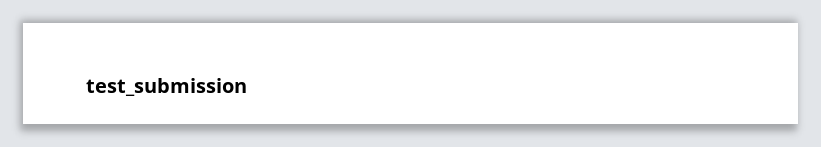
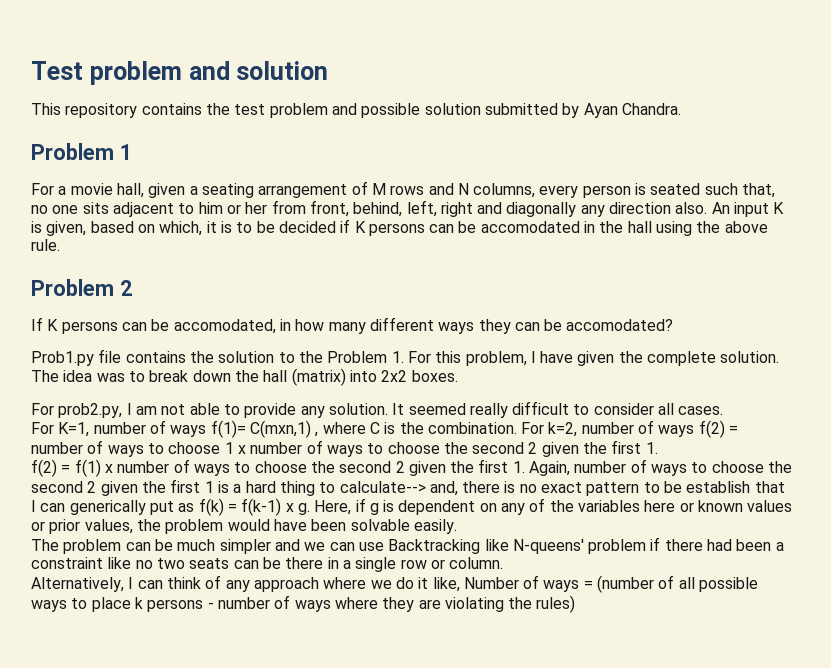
[86,78,247,96] test_submission -> [31,61,329,85] [31,103,681,118] [31,143,132,160] [31,181,776,198] [31,200,785,217] [31,219,768,236] [31,239,60,251] [31,279,132,296] [31,317,674,334] [31,349,780,366] [31,368,458,386] [31,401,724,418] [31,420,739,438] [31,440,658,457] [31,459,793,477] [31,479,785,496] [31,498,793,516] [31,519,457,534] [31,537,784,554] [31,557,504,572] [31,575,759,593] [31,595,576,613] Test problem and solution // This repository contains the test problem and possible solution submitted by Ayan Chandra. // Problem 1 // For a movie hall, given a seating arrangement of M rows and N columns, every person is seated such that, no one sits adjacent to him or her from front, behind, left, right and diagonally any direction also. An input K is given, based on which, it is to be decided if K persons can be accomodated in the hall using the above rule. // Problem 2 // If K persons can be accomodated, in how many different ways they can be accomodated? // Prob1.py file contains the solution to the Problem 1. For this problem, I have given the complete solution. The idea was to break down the hall (matrix) into 2x2 boxes. // For prob2.py, I am not able to provide any solution. It seemed really difficult to consider all cases. // For K=1, number of ways f(1)= C(mxn,1) , where C is the combination. For k=2, number of ways f(2) = number of ways to choose 1 x number of ways to choose the second 2 given the first 1. // f(2) = f(1) x number of ways to choose the second 2 given the first 1. Again, number of ways to choose the second 2 given the first 1 is a hard thing to calculate--> and, there is no exact pattern to be establish that I can generically put as f(k) = f(k-1) x g. Here, if g is dependent on any of the variables here or known values or prior values, the problem would have been solvable easily. // The problem can be much simpler and we can use Backtracking like N-queens' problem if there had been a constraint like no two seats can be there in a single row or column. // Alternatively, I can think of any approach where we do it like, Number of ways = (number of all possible ways to place k persons - number of ways where they are violating the rules)

